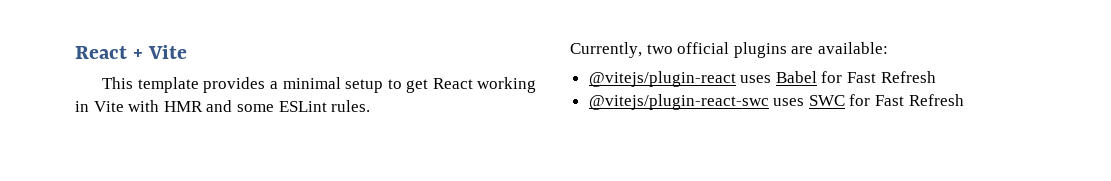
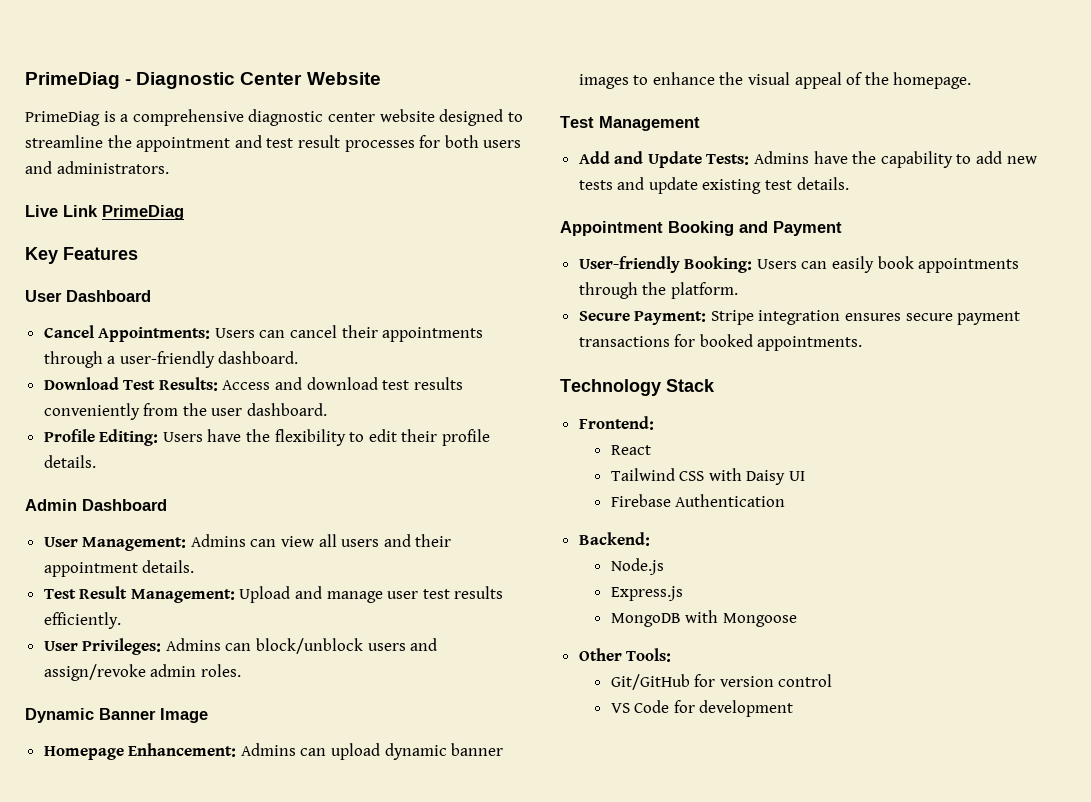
[75,45,188,59] [102,77,537,93] [75,100,371,112] [570,42,888,58] [588,71,936,87] [588,94,964,110] React + Vite // This template provides a minimal setup to get React working in Vite with HMR and some ESLint rules. // Currently, two official plugins are available: // @vitejs/plugin-react uses Babel for Fast Refresh // @vitejs/plugin-react-swc uses SWC for Fast Refresh -> [25,72,381,89] [25,109,523,126] [25,135,522,152] [25,161,169,174] [25,205,184,220] [25,247,138,264] [25,290,151,302] [43,325,484,342] [43,351,299,368] [43,377,463,391] [43,403,328,420] [43,429,491,446] [43,455,96,468] [25,499,167,511] [43,534,452,551] [43,560,195,577] [43,586,504,603] [43,612,121,629] [43,638,438,655] [43,664,241,681] [25,708,208,723] [43,743,504,760] [578,72,972,89] [560,116,700,131] [578,151,1037,168] [578,177,849,194] [560,221,842,236] [578,256,1020,273] [578,282,738,299] [578,310,1021,325] [578,334,863,351] [560,379,715,396] [578,416,654,430] [610,445,651,455] [610,468,805,485] [610,494,786,507] [578,532,650,546] [610,558,664,575] [610,586,683,601] [610,610,797,627] [578,648,672,662] [610,674,833,690] [610,700,794,717] PrimeDiag - Diagnostic Center Website // PrimeDiag is a comprehensive diagnostic center website designed to streamline the appointment and test result processes for both users and administrators. // Live Link PrimeDiag // Key Features // User Dashboard // Cancel Appointments: Users can cancel their appointments through a user-friendly dashboard. // Download Test Results: Access and download test results conveniently from the user dashboard. // Profile Editing: Users have the flexibility to edit their profile details. // Admin Dashboard // User Management: Admins can view all users and their appointment details. // Test Result Management: Upload and manage user test results efficiently. // User Privileges: Admins can block/unblock users and assign/revoke admin roles. // Dynamic Banner Image // Homepage Enhancement: Admins can upload dynamic banner images to enhance the visual appeal of the homepage. // Test Management // Add and Update Tests: Admins have the capability to add new tests and update existing test details. // Appointment Booking and Payment // User-friendly Booking: Users can easily book appointments through the platform. // Secure Payment: Stripe integration ensures secure payment transactions for booked appointments. // Technology Stack // Frontend: // React // Tailwind CSS with Daisy UI // Firebase Authentication // Backend: // Node.js // Express.js // MongoDB with Mongoose // Other Tools: // Git/GitHub for version control // VS Code for development

